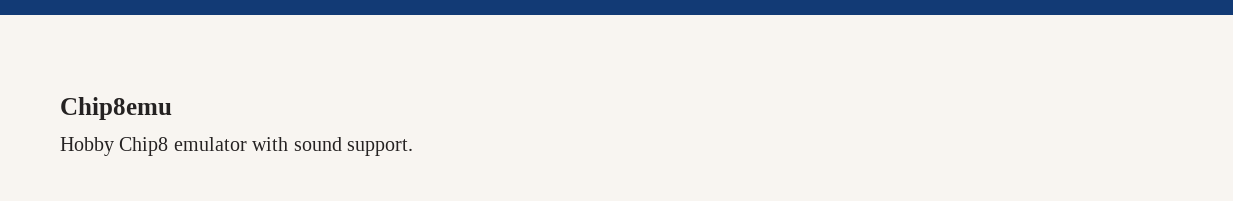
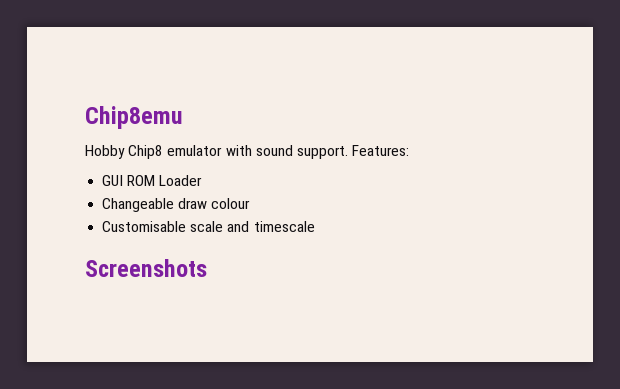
(413, 147) none -> [352,145,410,156] [102,175,203,186] [102,198,251,212] [102,221,315,232] [85,259,207,277] Features: // GUI ROM Loader // Changeable draw colour // Customisable scale and timescale // Screenshots

